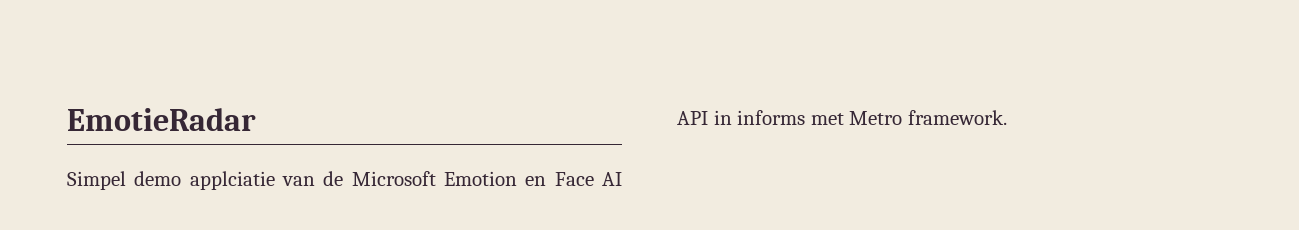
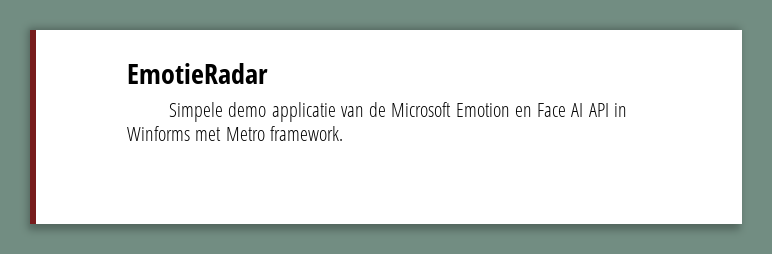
[67,171,275,190] Simpel demo applciatie -> [169,102,336,122] Simpele demo applicatie
[737,110,806,125] informs -> [127,126,190,141] Winforms

